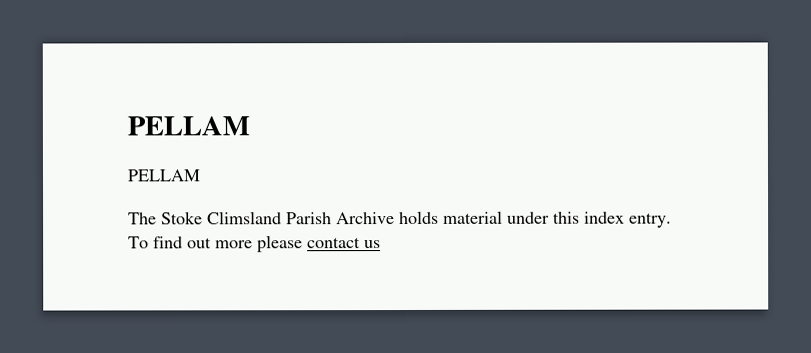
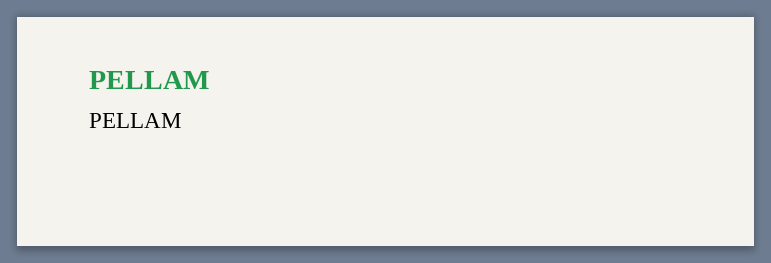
[128,210,672,228] [128,235,381,253] // The Stoke Climsland Parish Archive holds material under this index entry. To find out more please contact us -> (181, 120) none

